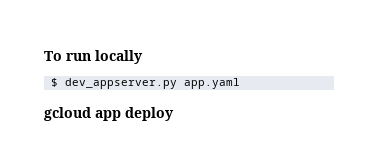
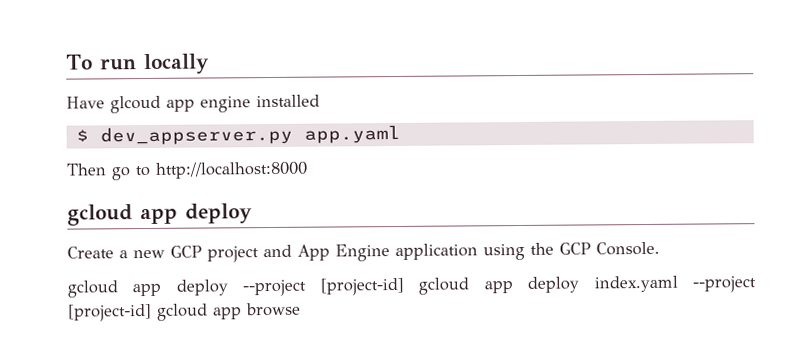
(143, 57) none -> [66,94,320,114] // Have glcoud app engine installed
[44,107,174,121] // gcloud app deploy -> [66,161,308,181] [67,203,252,226] [67,241,660,263] [67,275,757,298] [68,302,301,322] // Then go to http://localhost:8000 // gcloud app deploy // Create a new GCP project and App Engine application using the GCP Console. // gcloud app deploy --project [project-id] gcloud app deploy index.yaml --project [project-id] gcloud app browse

